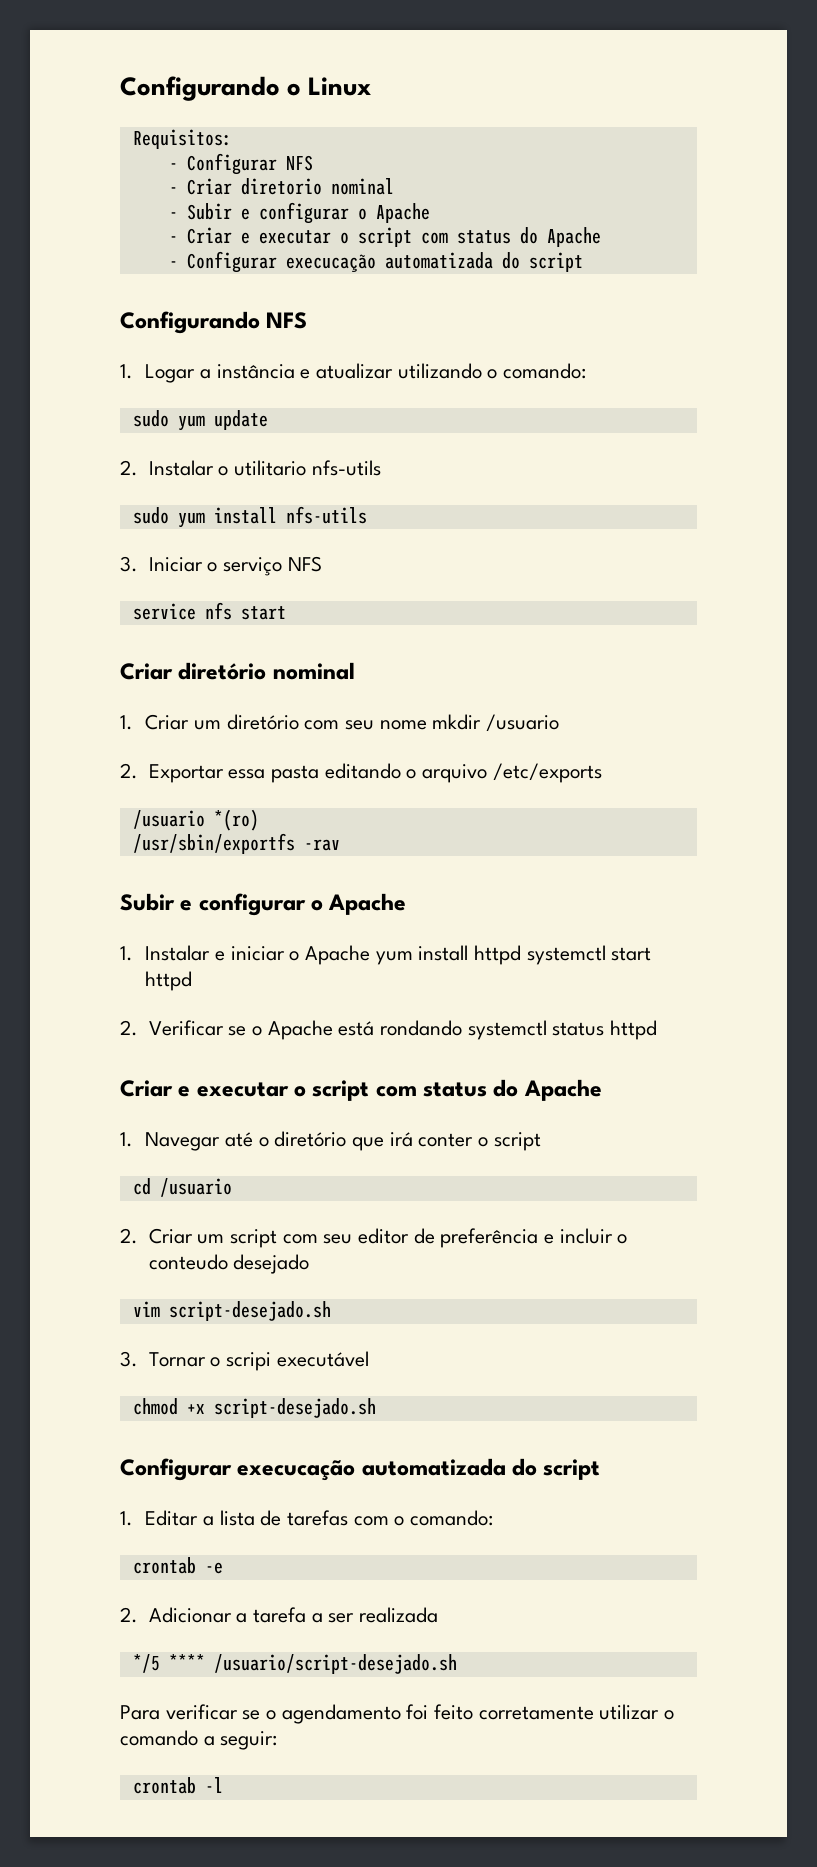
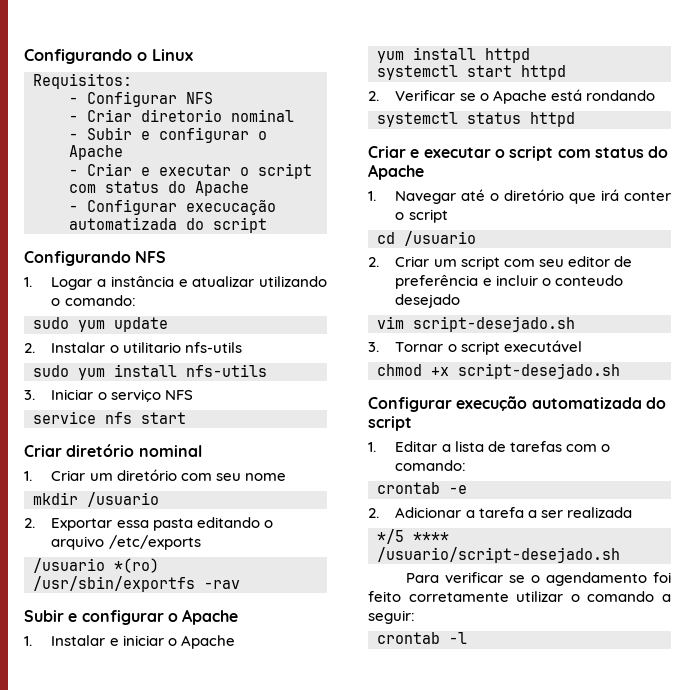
(427, 725) none -> (286, 477) //
(371, 955) none -> (235, 642) //
(522, 955) none -> (530, 55) //
(462, 1028) none -> (655, 95) //
[225,1352,271,1371] scripi -> [460,341,500,355] script
[237,1460,356,1481] execucação -> [456,396,528,411] execução

